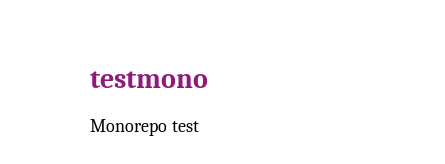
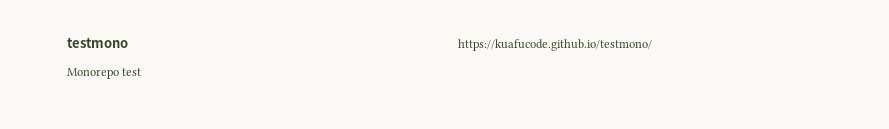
(199, 126) none -> [458,39,652,51] // https://kuafucode.github.io/testmono/

